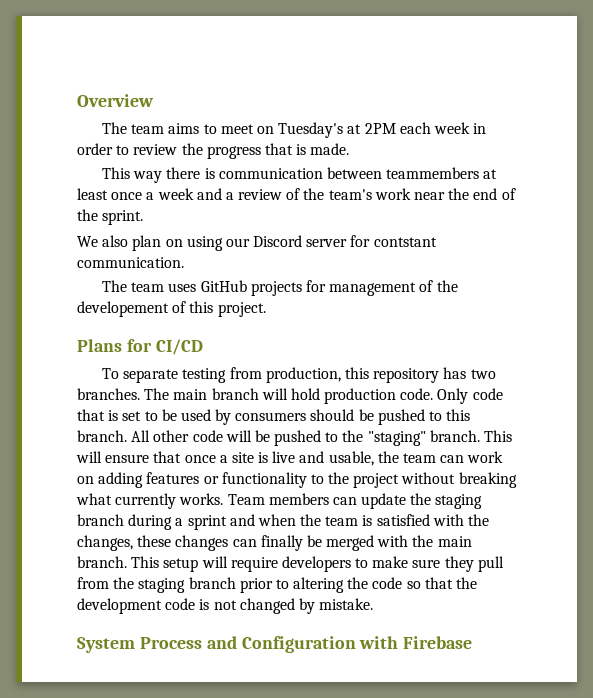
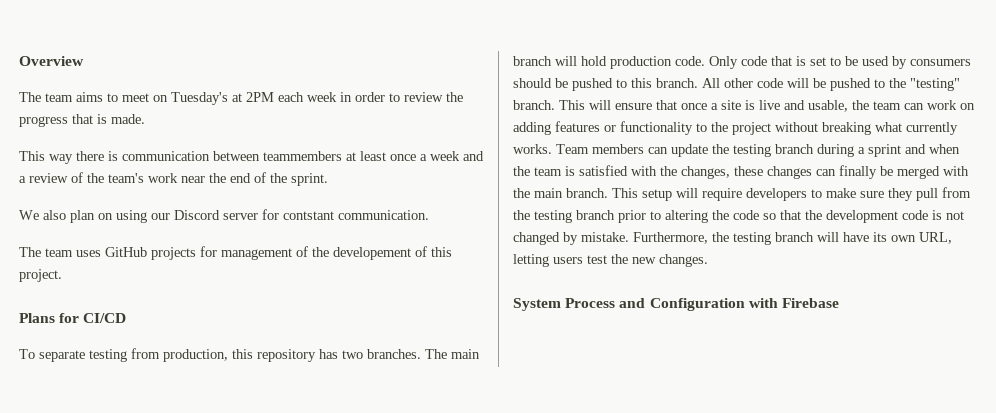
[367,431,426,446] "staging" -> [910,78,960,91] "testing"
[435,494,483,509] staging -> [733,144,771,157] testing
[138,578,186,593] staging -> [534,210,572,223] testing
(374, 604) none -> [633,232,952,245] [513,254,708,267] Furthermore, the testing branch will have its own URL, letting users test the new changes.

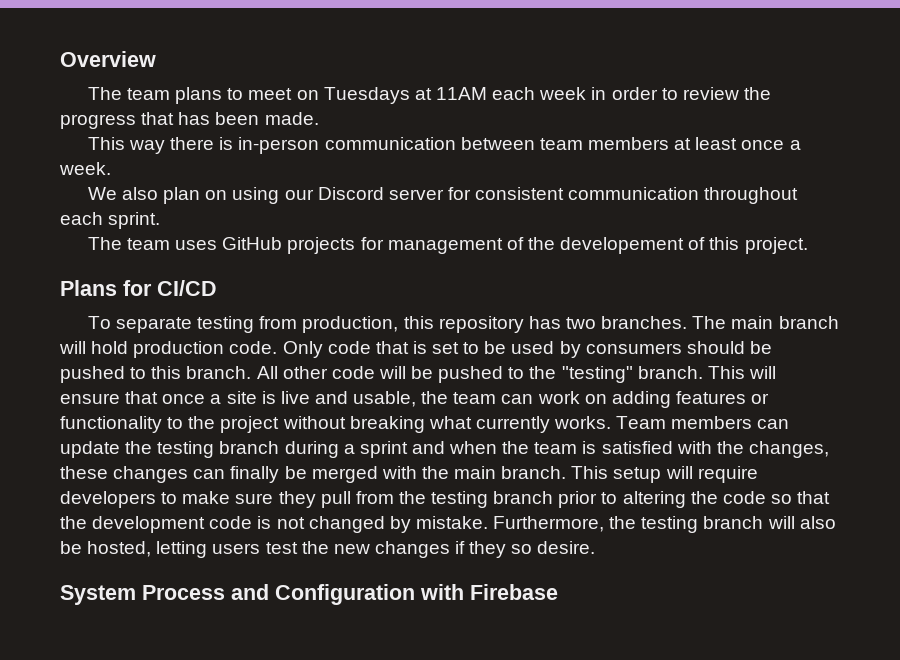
[76,92,103,102] aims -> [175,87,223,104] plans
[171,92,274,105] Tuesday's at 2PM -> [323,87,487,104] Tuesdays at 11AM
[97,114,107,124] is -> [178,112,260,125] has been
(118, 156) none -> [238,137,320,154] in-person
[263,151,342,161] teammembers -> [539,137,669,150] team members
[430,151,484,161] [19,172,328,186] week and a review of the team's work near the end of the sprint. -> [59,162,111,175] week.
[283,210,429,220] contstant communication. -> [475,187,799,204] [60,212,161,229] consistent communication throughout each sprint.
[843,232,952,244] have its own URL, -> [799,516,836,529] [60,541,152,557] also be hosted,
[659,254,708,267] changes. -> [374,541,596,558] changes if they so desire.

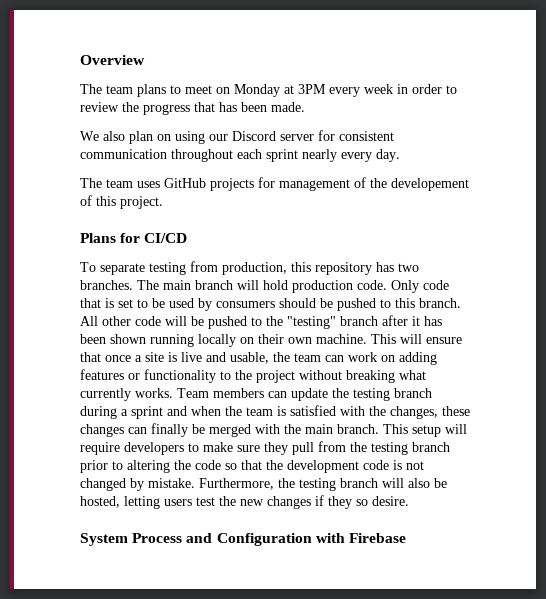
[323,87,536,104] Tuesdays at 11AM each -> [234,84,360,97] Monday at 3PM every
[87,137,801,154] [59,162,111,175] // This way there is in-person communication between team members at least once a week. -> (305, 107) none
[108,212,161,229] sprint. -> [266,149,400,162] sprint nearly every day.
[637,366,703,379] branch. -> [340,315,442,326] [80,334,367,347] branch after it has been shown running locally on their own machine.

